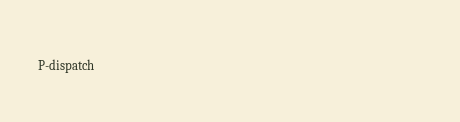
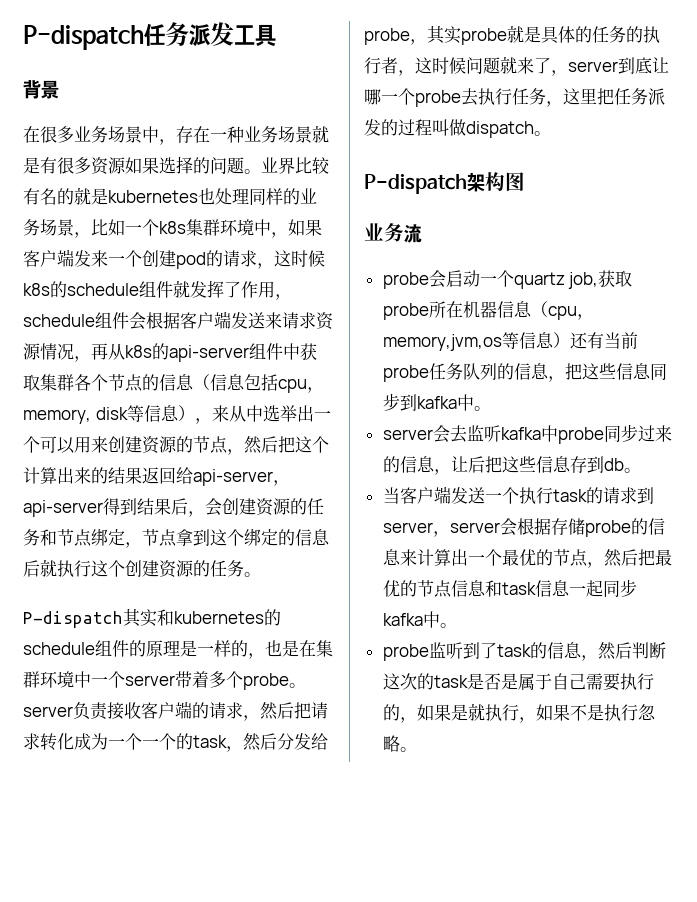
[38,59,94,73] P-dispatch -> [23,22,276,50] [23,80,59,99] [23,125,329,145] [23,156,330,175] [23,187,317,205] [23,219,322,238] [23,249,325,269] [23,280,292,300] [23,311,334,330] [23,343,317,362] [23,374,324,393] [23,405,331,424] [23,436,329,455] [23,467,290,486] [23,498,324,517] [23,528,330,548] [23,559,261,578] [23,608,281,628] [23,640,333,659] [23,671,306,690] [23,701,328,721] [23,733,328,752] [364,25,660,45] [364,56,669,76] [364,88,665,107] [364,119,551,138] [364,172,525,194] [364,223,422,243] [382,270,633,289] [382,301,594,320] [382,332,638,351] [382,363,667,382] [382,393,491,411] [382,424,672,444] [382,456,641,475] [382,486,654,504] [382,518,665,537] [382,549,672,568] [382,579,637,598] [382,611,457,628] [382,642,666,661] [382,673,654,691] [382,703,656,723] [382,735,417,752] P-dispatch任务派发工具 // 背景 // 在很多业务场景中，存在一种业务场景就是有很多资源如果选择的问题。业界比较有名的就是kubernetes也处理同样的业务场景，比如一个k8s集群环境中，如果客户端发来一个创建pod的请求，这时候k8s的schedule组件就发挥了作用，schedule组件会根据客户端发送来请求资源情况，再从k8s的api-server组件中获取集群各个节点的信息（信息包括cpu，memory, disk等信息），来从中选举出一个可以用来创建资源的节点，然后把这个计算出来的结果返回给api-server，api-server得到结果后，会创建资源的任务和节点绑定，节点拿到这个绑定的信息后就执行这个创建资源的任务。 // P-dispatch其实和kubernetes的schedule组件的原理是一样的，也是在集群环境中一个server带着多个probe。server负责接收客户端的请求，然后把请求转化成为一个一个的task，然后分发给probe，其实probe就是具体的任务的执行者，这时候问题就来了，server到底让哪一个probe去执行任务，这里把任务派发的过程叫做dispatch。 // P-dispatch架构图 // 业务流 // probe会启动一个quartz job,获取probe所在机器信息（cpu，memory,jvm,os等信息）还有当前probe任务队列的信息，把这些信息同步到kafka中。 // server会去监听kafka中probe同步过来的信息，让后把这些信息存到db。 // 当客户端发送一个执行task的请求到server，server会根据存储probe的信息来计算出一个最优的节点，然后把最优的节点信息和task信息一起同步kafka中。 // probe监听到了task的信息，然后判断这次的task是否是属于自己需要执行的，如果是就执行，如果不是执行忽略。

